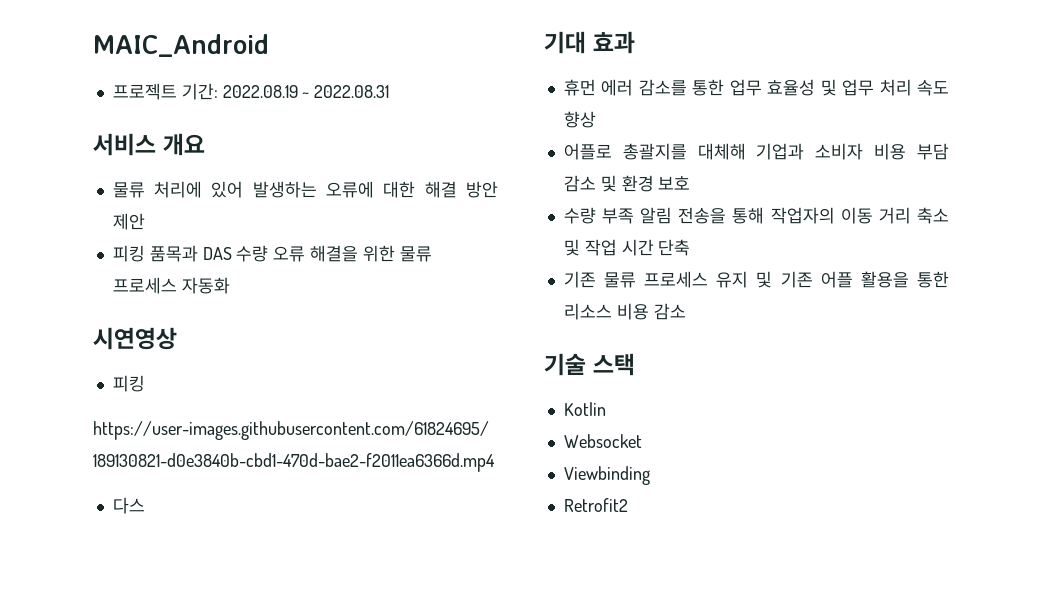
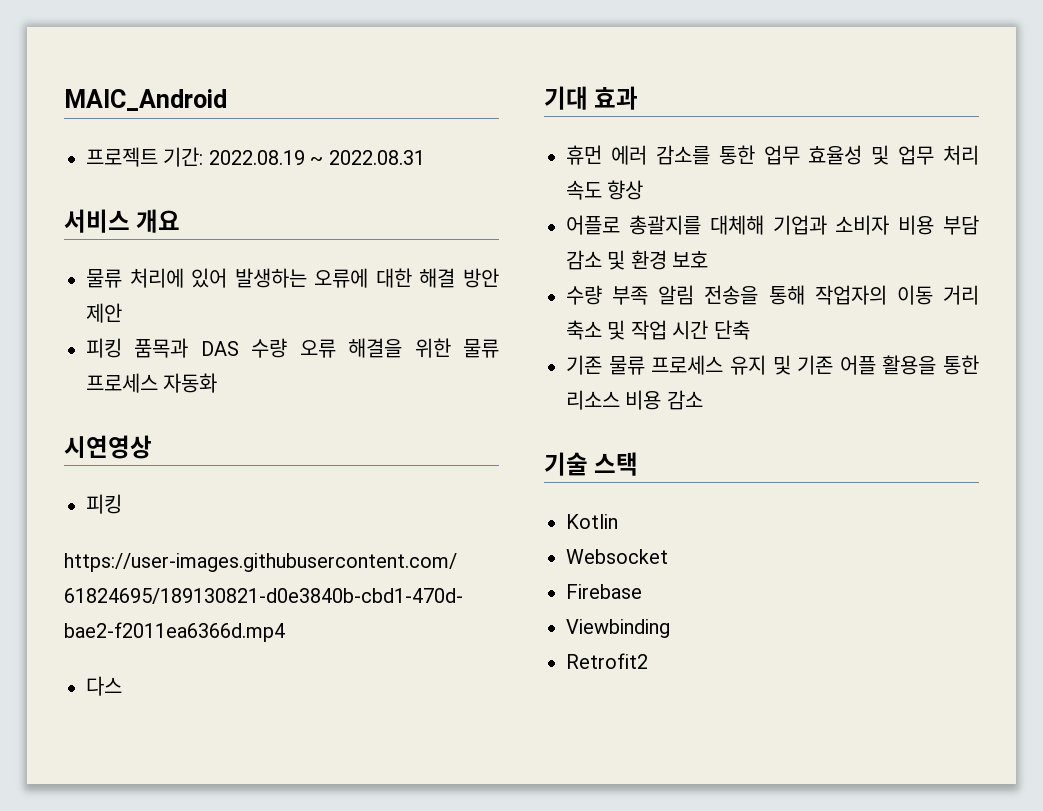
(642, 441) none -> [566,584,642,599] // Firebase

